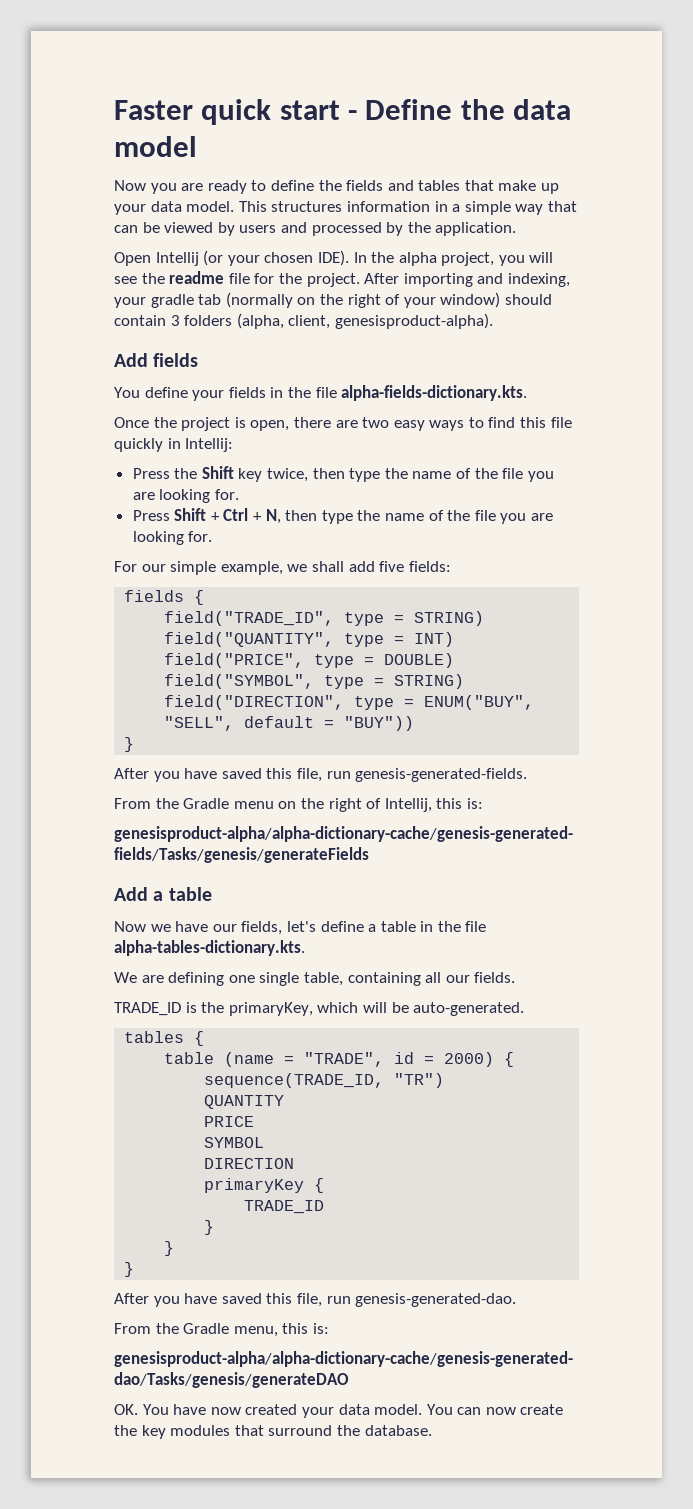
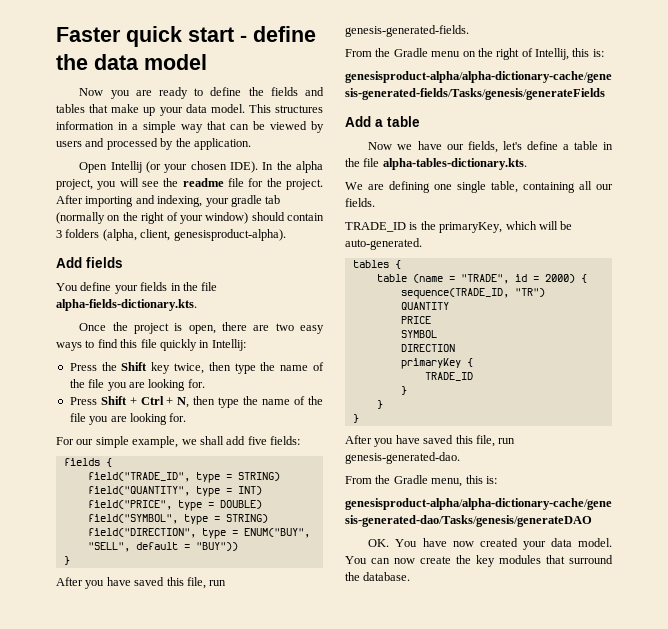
[365,99,453,120] Define -> [253,26,316,42] define

